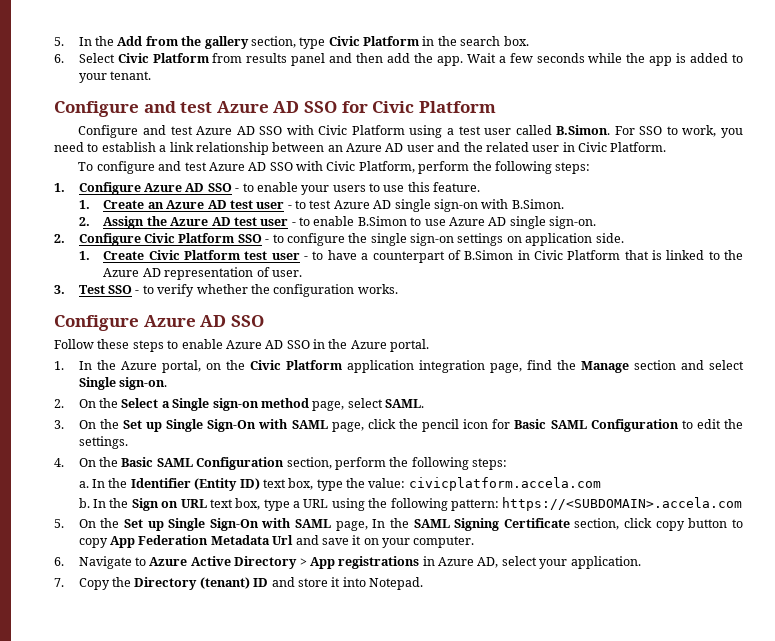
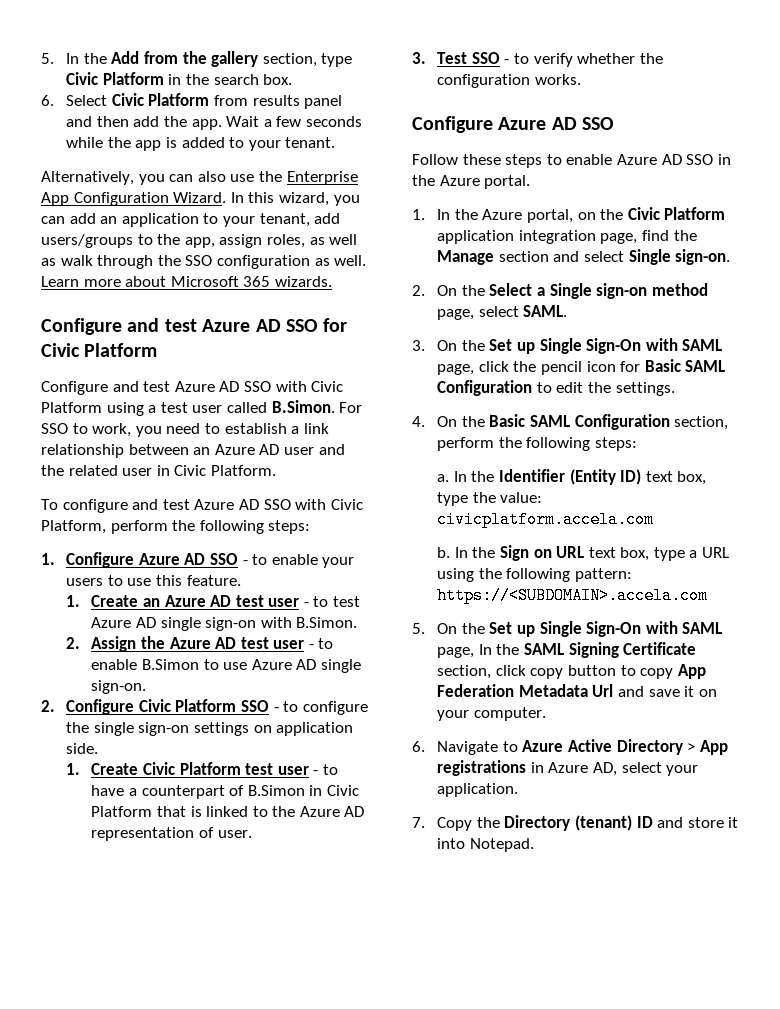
(152, 75) none -> [41,171,358,185] [41,192,360,206] [41,213,341,227] [41,234,358,248] [41,255,367,269] [41,276,332,287] // Alternatively, you can also use the Enterprise App Configuration Wizard. In this wizard, you can add an application to your tenant, add users/groups to the app, assign roles, as well as walk through the SSO configuration as well. Learn more about Microsoft 365 wizards.

